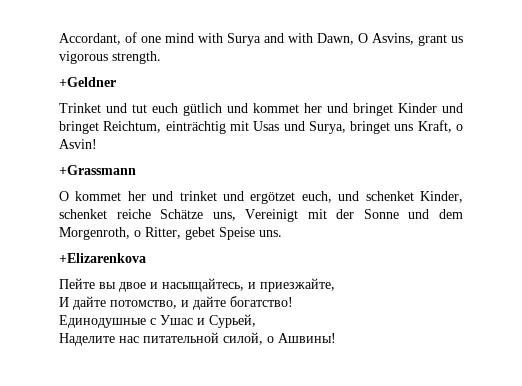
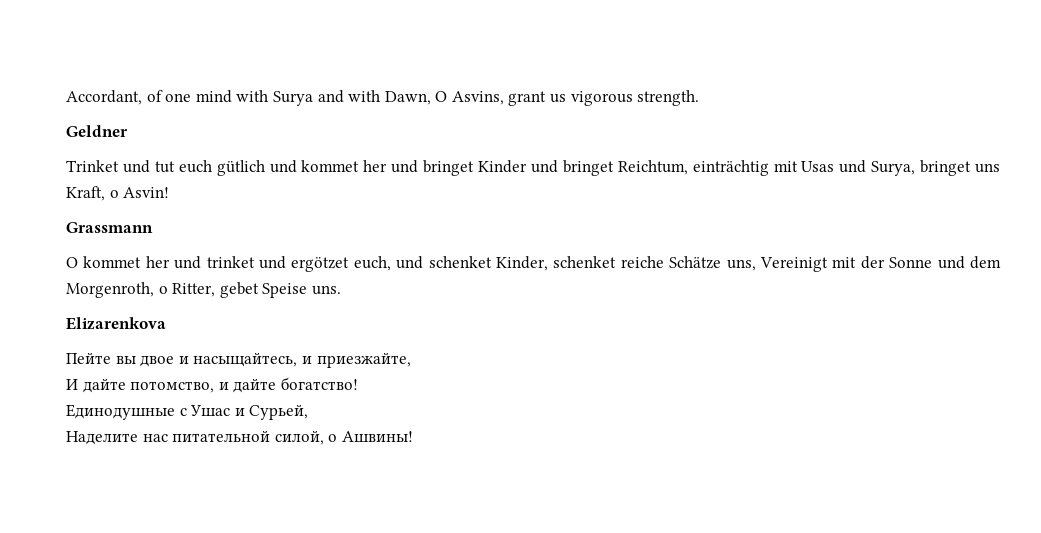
[59,77,116,87] +Geldner -> [66,125,128,137] Geldner
[59,165,136,175] +Grassmann -> [66,222,153,233] Grassmann
[59,253,146,263] +Elizarenkova -> [66,317,166,330] Elizarenkova

